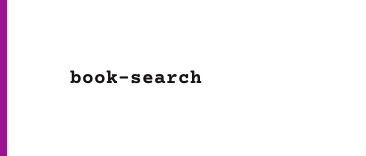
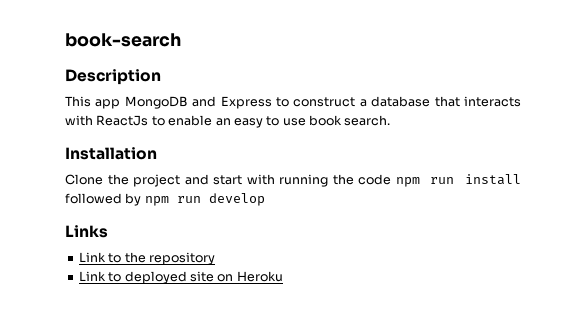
(202, 77) none -> [65,69,161,85] [65,96,521,109] [65,115,391,128] [65,147,157,160] [65,174,521,187] [65,193,265,206] [65,225,108,238] [78,252,215,265] [78,271,283,284] // Description // This app MongoDB and Express to construct a database that interacts with ReactJs to enable an easy to use book search. // Installation // Clone the project and start with running the code npm run install followed by npm run develop // Links // Link to the repository // Link to deployed site on Heroku

